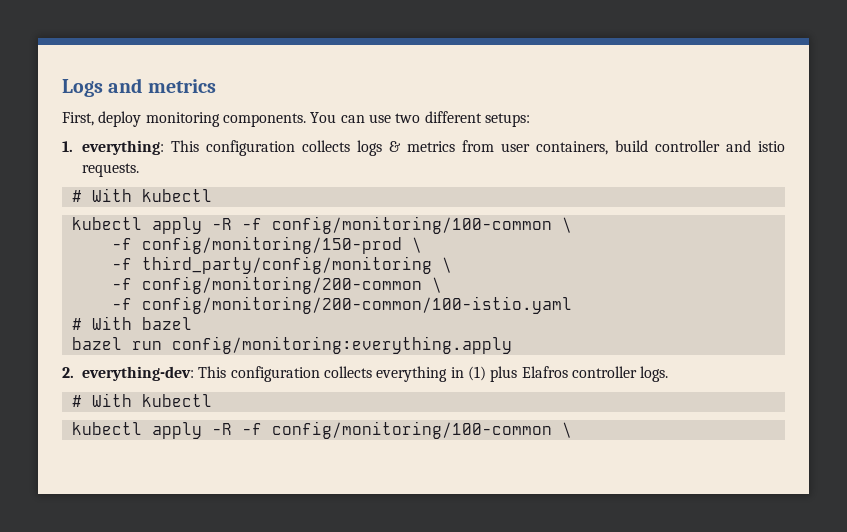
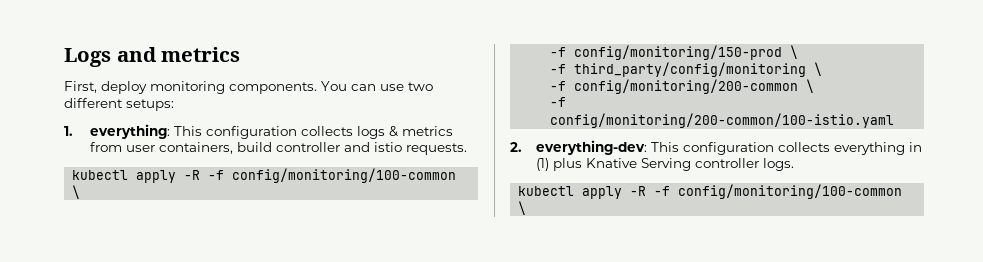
[71,188,212,202] // # With kubectl -> (467, 149) none
[71,316,192,330] [71,336,512,354] // # With bazel // bazel run config/monitoring:everything.apply -> (895, 120) none
[521,366,568,378] Elafros -> [585,158,691,171] Knative Serving
[71,393,212,407] // # With kubectl -> (794, 164) none

